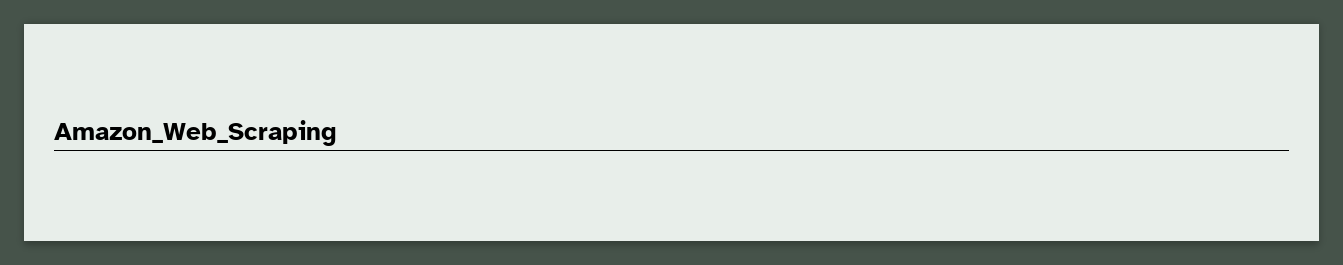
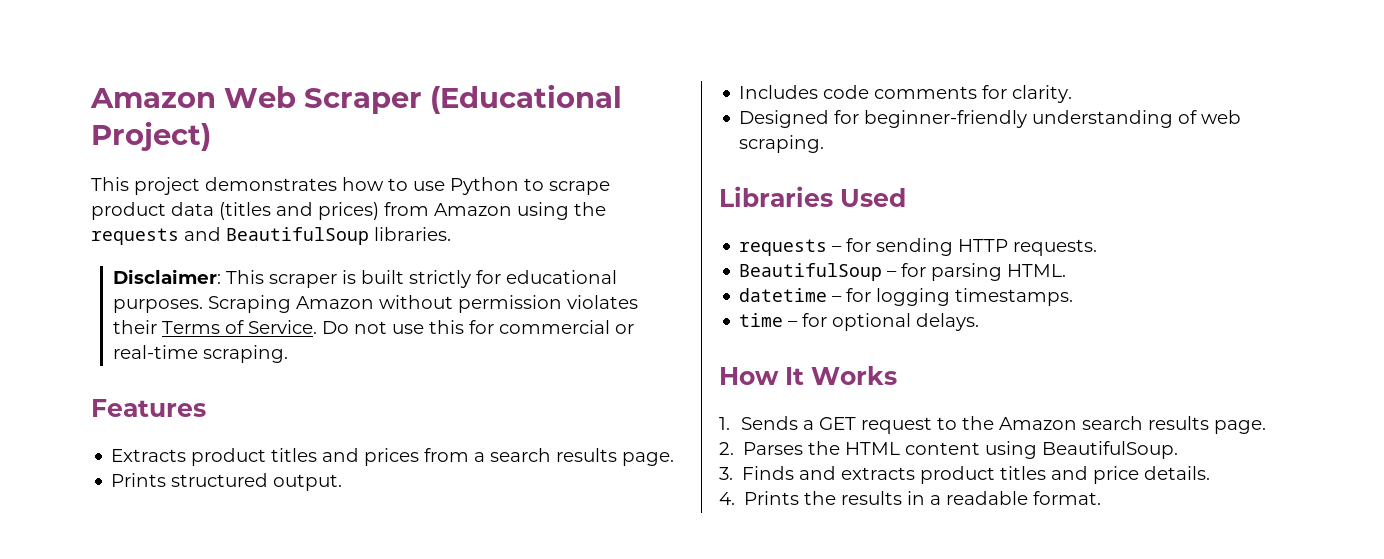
[54,120,337,146] Amazon_Web_Scraping -> [90,84,622,114] [91,121,211,151] [91,177,610,195] [91,202,606,220] [91,227,451,245] [112,269,617,288] [112,295,638,313] [112,320,634,334] [112,345,288,363] [91,399,206,417] [111,448,675,466] [111,473,343,491] [739,85,1073,103] [739,110,1242,128] [739,135,825,153] [719,186,906,207] [739,238,1098,256] [739,263,1067,281] [739,288,1074,306] [739,313,980,331] [719,366,897,385] [719,416,1266,434] [719,441,1179,459] [719,466,1211,484] [719,491,1102,505] Amazon Web Scraper (Educational Project) // This project demonstrates how to use Python to scrape product data (titles and prices) from Amazon using the requests and BeautifulSoup libraries. // Disclaimer: This scraper is built strictly for educational purposes. Scraping Amazon without permission violates their Terms of Service. Do not use this for commercial or real-time scraping. // Features // Extracts product titles and prices from a search results page. // Prints structured output. // Includes code comments for clarity. // Designed for beginner-friendly understanding of web scraping. // Libraries Used // requests – for sending HTTP requests. // BeautifulSoup – for parsing HTML. // datetime – for logging timestamps. // time – for optional delays. // How It Works // 1. Sends a GET request to the Amazon search results page. // 2. Parses the HTML content using BeautifulSoup. // 3. Finds and extracts product titles and price details. // 4. Prints the results in a readable format.

